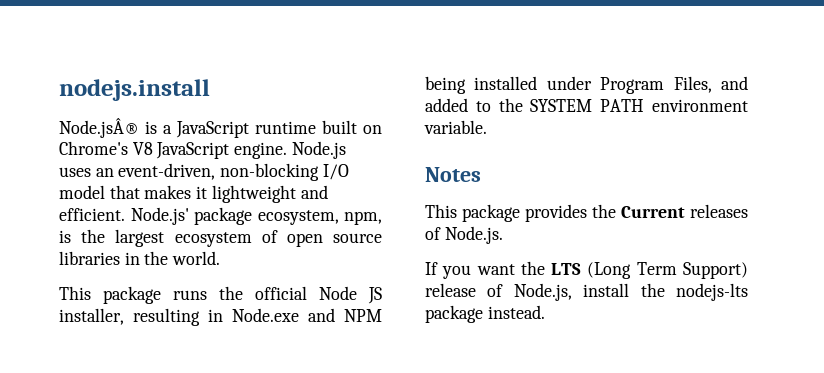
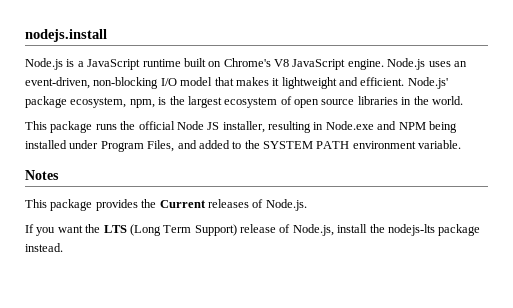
[59,118,139,138] Node.jsÂ® -> [25,58,63,70] Node.js

